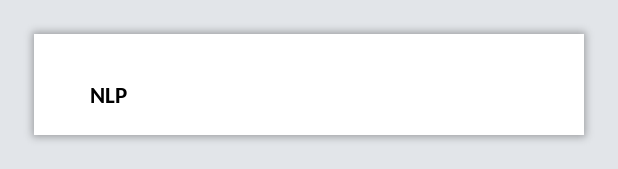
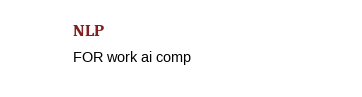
(127, 95) none -> [73,51,191,65] // FOR work ai comp

